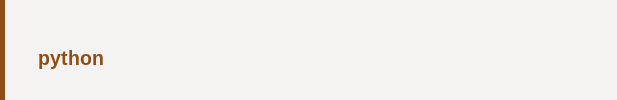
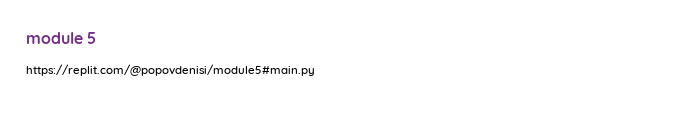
[38,50,104,69] python -> [26,32,97,44] [26,64,315,76] module 5 // https://replit.com/@popovdenisi/module5#main.py

